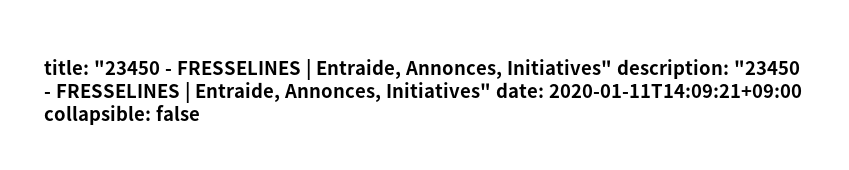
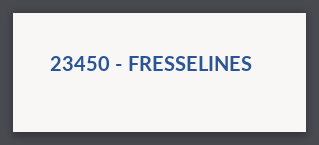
[44,59,800,80] [44,82,802,103] [44,105,200,125] title: "23450 - FRESSELINES | Entraide, Annonces, Initiatives" description: "23450 - FRESSELINES | Entraide, Annonces, Initiatives" date: 2020-01-11T14:09:21+09:00 collapsible: false -> [50,56,252,71] 23450 - FRESSELINES

